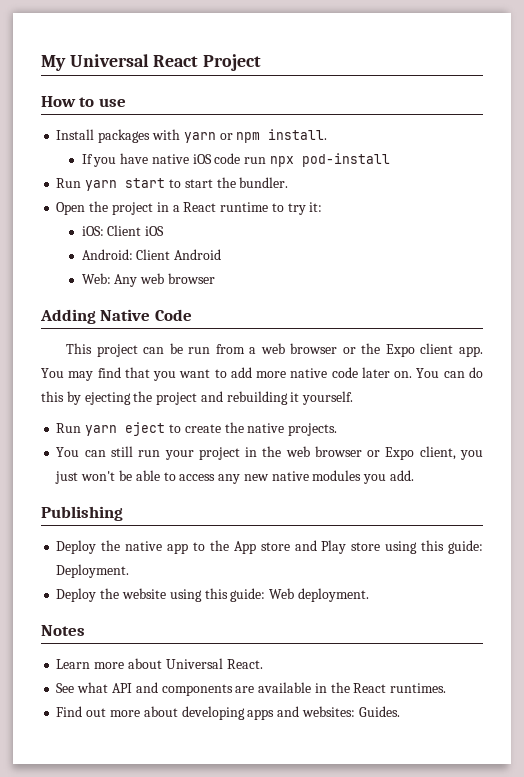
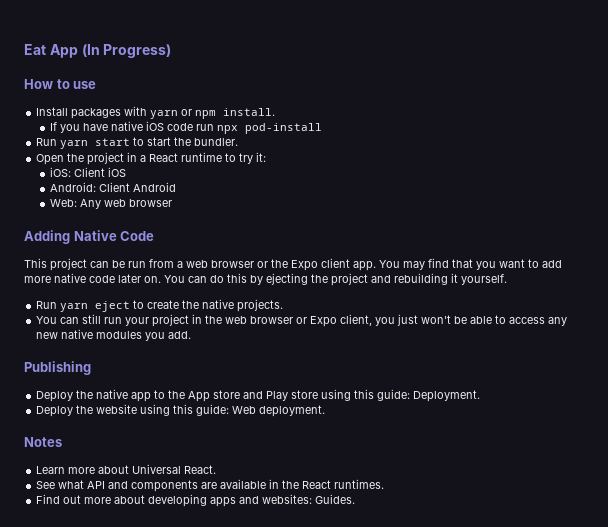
[41,54,262,71] My Universal React Project -> [24,44,172,58] Eat App (In Progress)

